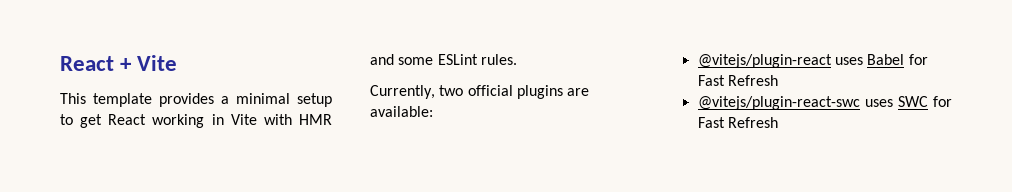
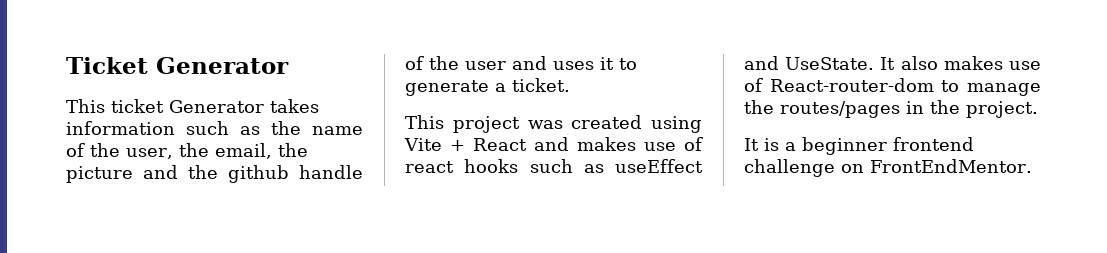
[60,55,178,71] [60,93,332,107] [60,114,332,128] [370,54,517,65] [370,85,590,99] [370,106,433,117] [697,54,928,68] [697,75,778,86] [697,96,952,110] [697,117,778,128] React + Vite // This template provides a minimal setup to get React working in Vite with HMR and some ESLint rules. // Currently, two official plugins are available: // @vitejs/plugin-react uses Babel for Fast Refresh // @vitejs/plugin-react-swc uses SWC for Fast Refresh -> [66,57,289,74] [66,99,319,113] [66,121,363,135] [66,143,308,159] [66,165,363,183] [405,56,637,70] [405,78,570,96] [405,115,702,133] [404,137,703,151] [405,159,703,173] [744,56,1041,70] [744,78,1041,96] [744,100,1038,118] [744,137,974,155] [744,159,1032,177] Ticket Generator // This ticket Generator takes information such as the name of the user, the email, the picture and the github handle of the user and uses it to generate a ticket. // This project was created using Vite + React and makes use of react hooks such as useEffect and UseState. It also makes use of React-router-dom to manage the routes/pages in the project. // It is a beginner frontend challenge on FrontEndMentor.

